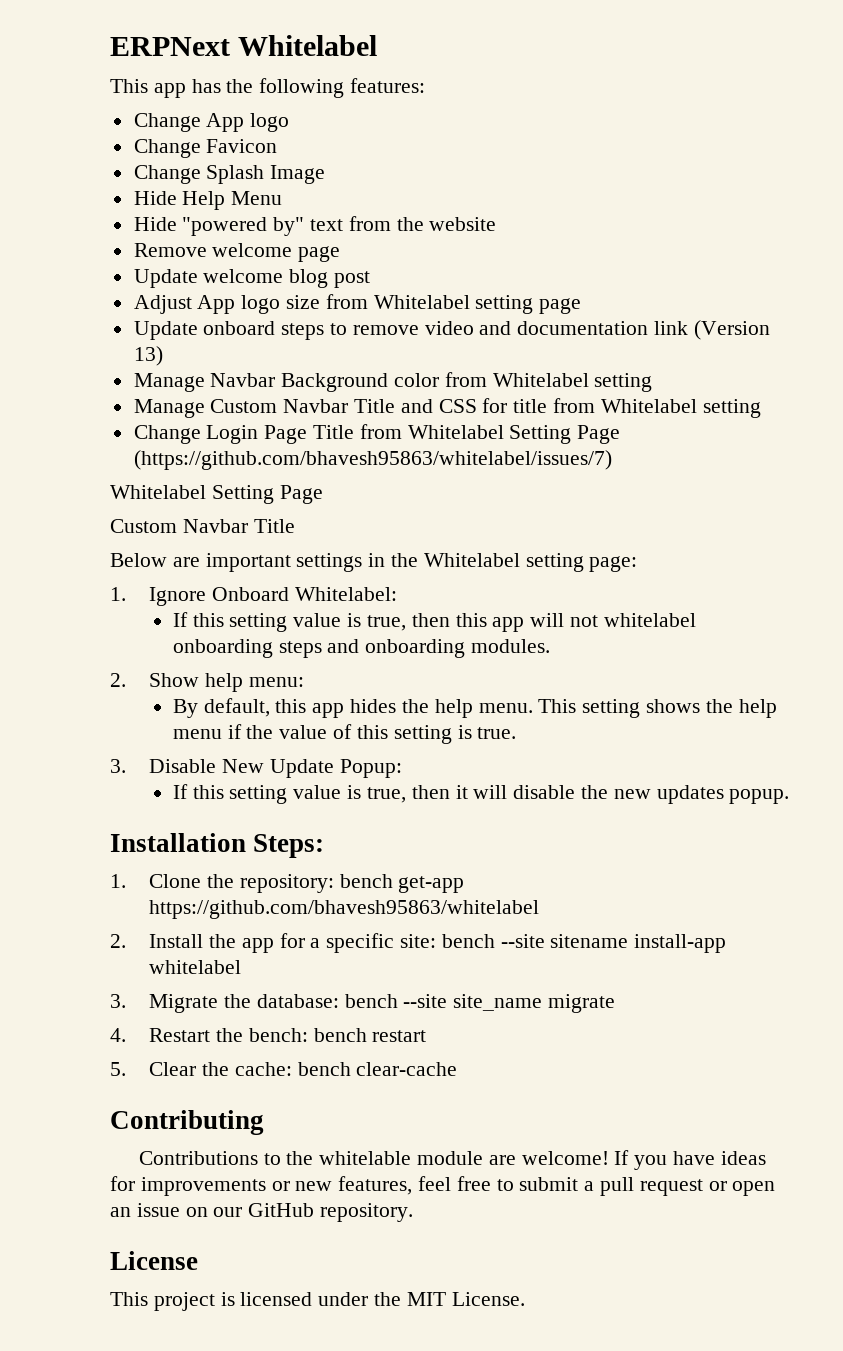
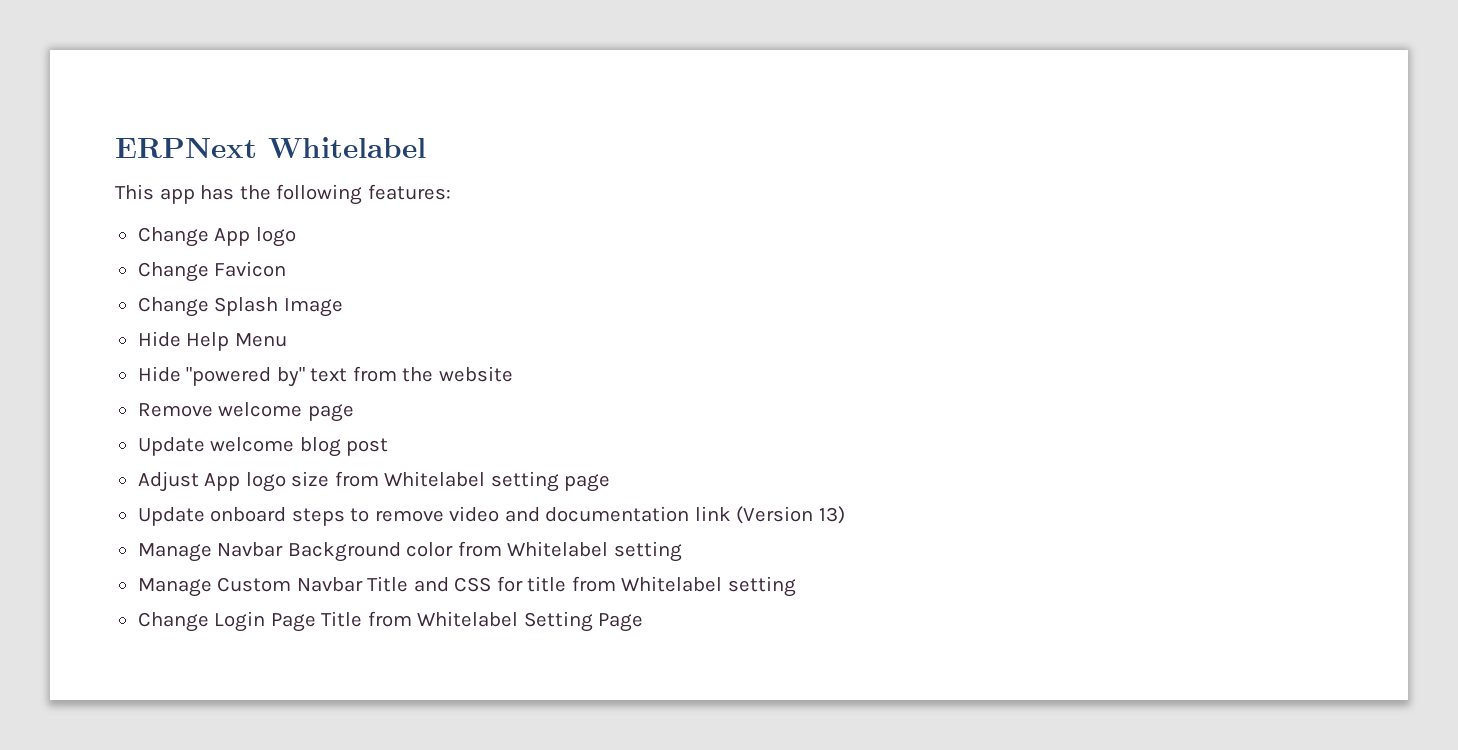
[133,450,612,470] [110,485,323,504] [110,519,295,533] [110,553,638,572] [110,587,397,606] [172,612,696,632] [172,639,551,658] [110,673,304,692] [172,698,777,718] [172,724,517,744] [110,759,402,778] [172,784,790,804] [110,833,325,858] [110,874,465,893] [149,900,540,919] [110,933,727,953] [149,960,242,974] [110,994,616,1013] [110,1028,427,1042] [110,1062,458,1076] [110,1110,264,1135] [138,1150,766,1170] [110,1176,776,1196] [110,1203,414,1222] [110,1251,198,1270] [110,1292,525,1311] (https://github.com/bhavesh95863/whitelabel/issues/7) // Whitelabel Setting Page // Custom Navbar Title // Below are important settings in the Whitelabel setting page: // 1. Ignore Onboard Whitelabel: // If this setting value is true, then this app will not whitelabel onboarding steps and onboarding modules. // 2. Show help menu: // By default, this app hides the help menu. This setting shows the help menu if the value of this setting is true. // 3. Disable New Update Popup: // If this setting value is true, then it will disable the new updates popup. // Installation Steps: // 1. Clone the repository: bench get-app https://github.com/bhavesh95863/whitelabel // 2. Install the app for a specific site: bench --site sitename install-app whitelabel // 3. Migrate the database: bench --site site_name migrate // 4. Restart the bench: bench restart // 5. Clear the cache: bench clear-cache // Contributing // Contributions to the whitelable module are welcome! If you have ideas for improvements or new features, feel free to submit a pull request or open an issue on our GitHub repository. // License // This project is licensed under the MIT License. -> (644, 622) none

